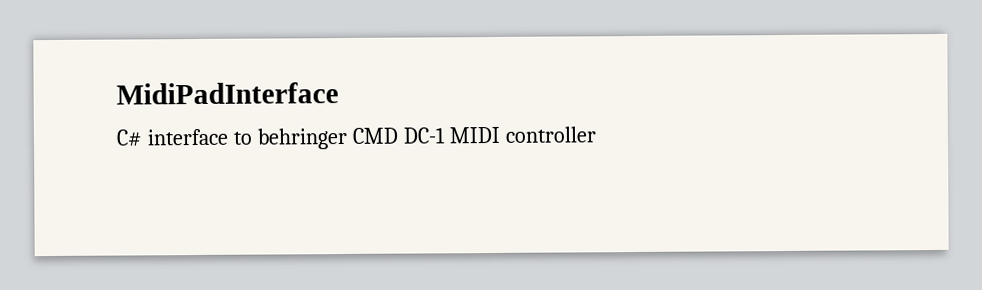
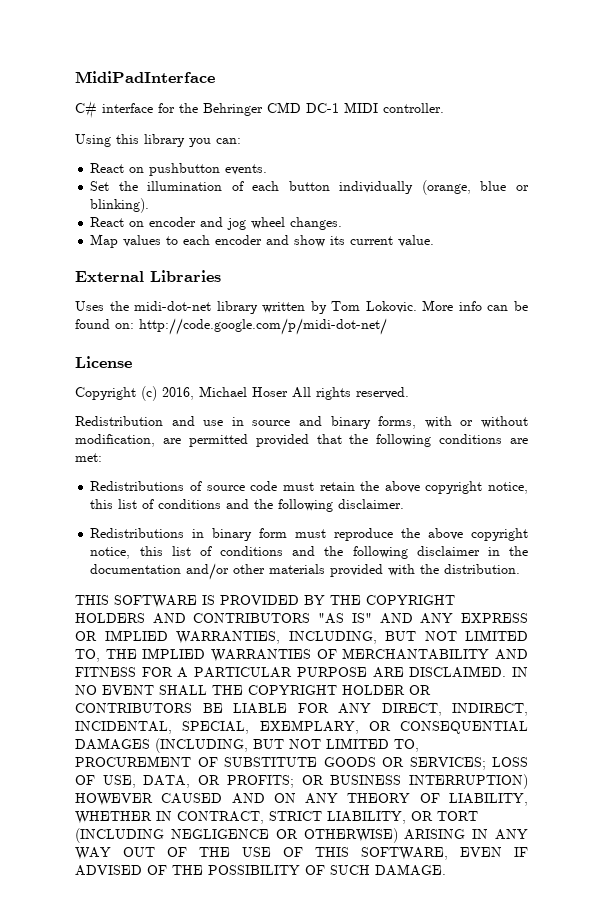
[232,126,596,150] to behringer CMD DC-1 MIDI controller -> [158,102,444,116] [75,134,241,147] [90,163,268,176] [90,180,529,195] [90,198,150,213] [90,217,343,230] [90,234,435,248] [75,270,221,282] [75,300,528,314] [75,318,387,335] [75,356,132,368] [75,386,409,401] [75,416,528,429] [75,434,528,447] [75,453,102,462] [90,481,528,494] [90,499,405,512] [90,528,528,541] [90,546,529,559] [90,563,521,580] [75,595,455,608] [75,613,528,624] [75,630,528,644] [75,648,528,662] [75,666,528,678] [75,685,431,696] [75,703,528,716] [75,720,528,734] [75,738,419,753] [75,756,528,770] [75,774,528,789] [75,793,528,806] [75,811,478,824] [75,828,528,843] [75,847,528,860] [75,864,446,876] for the Behringer CMD DC-1 MIDI controller. // Using this library you can: // React on pushbutton events. // Set the illumination of each button individually (orange, blue or blinking). // React on encoder and jog wheel changes. // Map values to each encoder and show its current value. // External Libraries // Uses the midi-dot-net library written by Tom Lokovic. More info can be found on: http://code.google.com/p/midi-dot-net/ // License // Copyright (c) 2016, Michael Hoser All rights reserved. // Redistribution and use in source and binary forms, with or without modification, are permitted provided that the following conditions are met: // Redistributions of source code must retain the above copyright notice, this list of conditions and the following disclaimer. // Redistributions in binary form must reproduce the above copyright notice, this list of conditions and the following disclaimer in the documentation and/or other materials provided with the distribution. // THIS SOFTWARE IS PROVIDED BY THE COPYRIGHT HOLDERS AND CONTRIBUTORS "AS IS" AND ANY EXPRESS OR IMPLIED WARRANTIES, INCLUDING, BUT NOT LIMITED TO, THE IMPLIED WARRANTIES OF MERCHANTABILITY AND FITNESS FOR A PARTICULAR PURPOSE ARE DISCLAIMED. IN NO EVENT SHALL THE COPYRIGHT HOLDER OR CONTRIBUTORS BE LIABLE FOR ANY DIRECT, INDIRECT, INCIDENTAL, SPECIAL, EXEMPLARY, OR CONSEQUENTIAL DAMAGES (INCLUDING, BUT NOT LIMITED TO, PROCUREMENT OF SUBSTITUTE GOODS OR SERVICES; LOSS OF USE, DATA, OR PROFITS; OR BUSINESS INTERRUPTION) HOWEVER CAUSED AND ON ANY THEORY OF LIABILITY, WHETHER IN CONTRACT, STRICT LIABILITY, OR TORT (INCLUDING NEGLIGENCE OR OTHERWISE) ARISING IN ANY WAY OUT OF THE USE OF THIS SOFTWARE, EVEN IF ADVISED OF THE POSSIBILITY OF SUCH DAMAGE.

